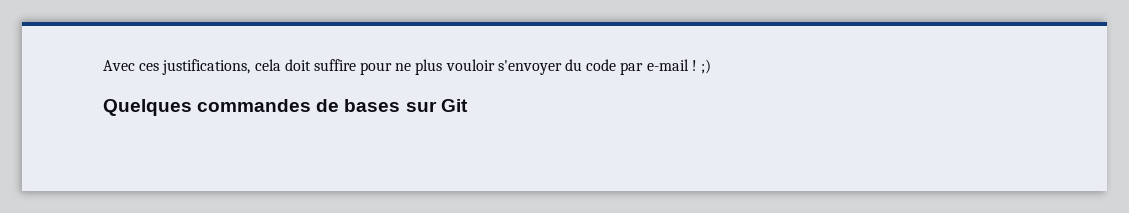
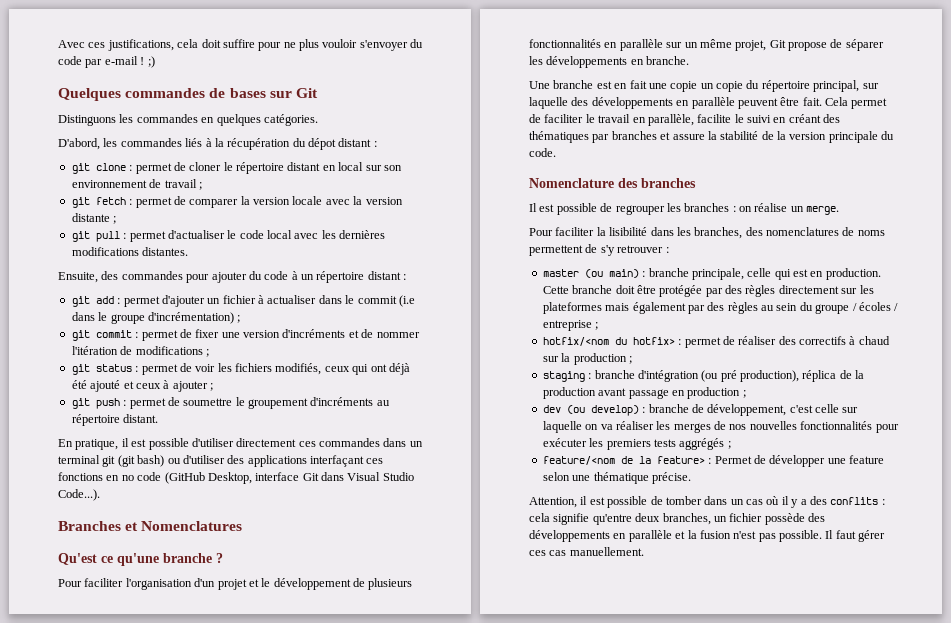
(468, 105) none -> [58,114,318,126] [58,138,377,150] [71,162,402,174] [71,179,202,190] [71,196,403,208] [71,213,117,224] [71,230,386,242] [71,247,189,256] [58,271,407,283] [71,295,415,307] [71,312,241,324] [71,329,420,341] [71,346,209,357] [71,363,410,375] [71,380,213,392] [71,397,390,409] [71,414,159,426] [58,438,423,450] [58,455,384,467] [58,472,414,484] [58,489,100,501] [58,521,243,531] [58,553,223,566] [58,578,413,590] [529,39,884,51] [529,56,690,68] [529,80,879,92] [529,97,888,109] [529,114,841,126] [529,131,895,143] [529,148,556,157] [529,178,696,188] [529,203,840,215] [529,227,885,239] [529,244,669,256] [542,268,881,280] [542,285,874,297] [542,302,899,314] [542,320,599,331] [542,336,890,348] [542,353,632,365] [542,370,865,382] [542,387,746,399] [542,404,859,416] [542,421,899,433] [542,438,731,450] [542,455,884,467] [542,472,691,484] [529,496,885,508] [529,513,825,525] [529,530,886,542] [529,547,644,556] // Distinguons les commandes en quelques catégories. // D'abord, les commandes liés à la récupération du dépot distant : // git clone : permet de cloner le répertoire distant en local sur son environnement de travail ; // git fetch : permet de comparer la version locale avec la version distante ; // git pull : permet d'actualiser le code local avec les dernières modifications distantes. // Ensuite, des commandes pour ajouter du code à un répertoire distant : // git add : permet d'ajouter un fichier à actualiser dans le commit (i.e dans le groupe d'incrémentation) ; // git commit : permet de fixer une version d'incréments et de nommer l'itération de modifications ; // git status : permet de voir les fichiers modifiés, ceux qui ont déjà été ajouté et ceux à ajouter ; // git push : permet de soumettre le groupement d'incréments au répertoire distant. // En pratique, il est possible d'utiliser directement ces commandes dans un terminal git (git bash) ou d'utiliser des applications interfaçant ces fonctions en no code (GitHub Desktop, interface Git dans Visual Studio Code...). // Branches et Nomenclatures // Qu'est ce qu'une branche ? // Pour faciliter l'organisation d'un projet et le développement de plusieurs fonctionnalités en parallèle sur un même projet, Git propose de séparer les développements en branche. // Une branche est en fait une copie un copie du répertoire principal, sur laquelle des développements en parallèle peuvent être fait. Cela permet de faciliter le travail en parallèle, facilite le suivi en créant des thématiques par branches et assure la stabilité de la version principale du code. // Nomenclature des branches // Il est possible de regrouper les branches : on réalise un merge. // Pour faciliter la lisibilité dans les branches, des nomenclatures de noms permettent de s'y retrouver : // master (ou main) : branche principale, celle qui est en production. Cette branche doit être protégée par des règles directement sur les plateformes mais également par des règles au sein du groupe / écoles / entreprise ; // hotfix/<nom du hotfix> : permet de réaliser des correctifs à chaud sur la production ; // staging : branche d'intégration (ou pré production), réplica de la production avant passage en production ; // dev (ou develop) : branche de développement, c'est celle sur laquelle on va réaliser les merges de nos nouvelles fonctionnalités pour exécuter les premiers tests aggrégés ; // feature/<nom de la feature> : Permet de développer une feature selon une thématique précise. // Attention, il est possible de tomber dans un cas où il y a des conflits : cela signifie qu'entre deux branches, un fichier possède des développements en parallèle et la fusion n'est pas possible. Il faut gérer ces cas manuellement.

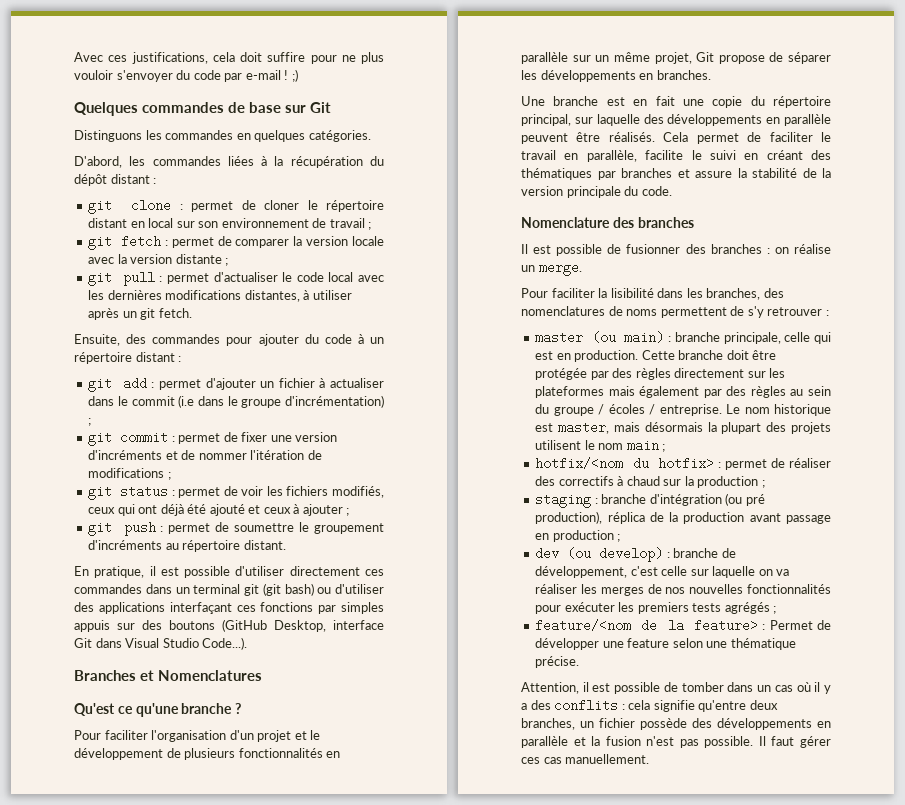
[229,88,266,98] bases -> [249,102,282,113] base
[185,138,203,147] liés -> [227,156,254,166] liées
[308,138,336,150] dépot -> [74,174,107,186] dépôt
[142,247,189,256] distantes. -> [244,290,352,302] [88,308,192,320] distantes, à utiliser après un git fetch.
[106,472,162,481] en no code -> [318,602,384,614] [74,620,215,632] par simples appuis sur des boutons
[646,56,690,65] branche. -> [656,70,711,80] branches.
[700,81,743,92] un copie -> (743, 102) none
[802,97,822,106] fait. -> [608,132,655,142] réalisés.
[615,203,681,215] regrouper les -> [626,244,706,254] fusionner des
[542,320,592,331] entreprise -> [659,404,831,416] [535,421,831,434] [535,439,659,452] entreprise. Le nom historique est master, mais désormais la plupart des projets utilisent le nom main
[679,438,725,450] aggrégés -> [724,602,770,614] agrégés

